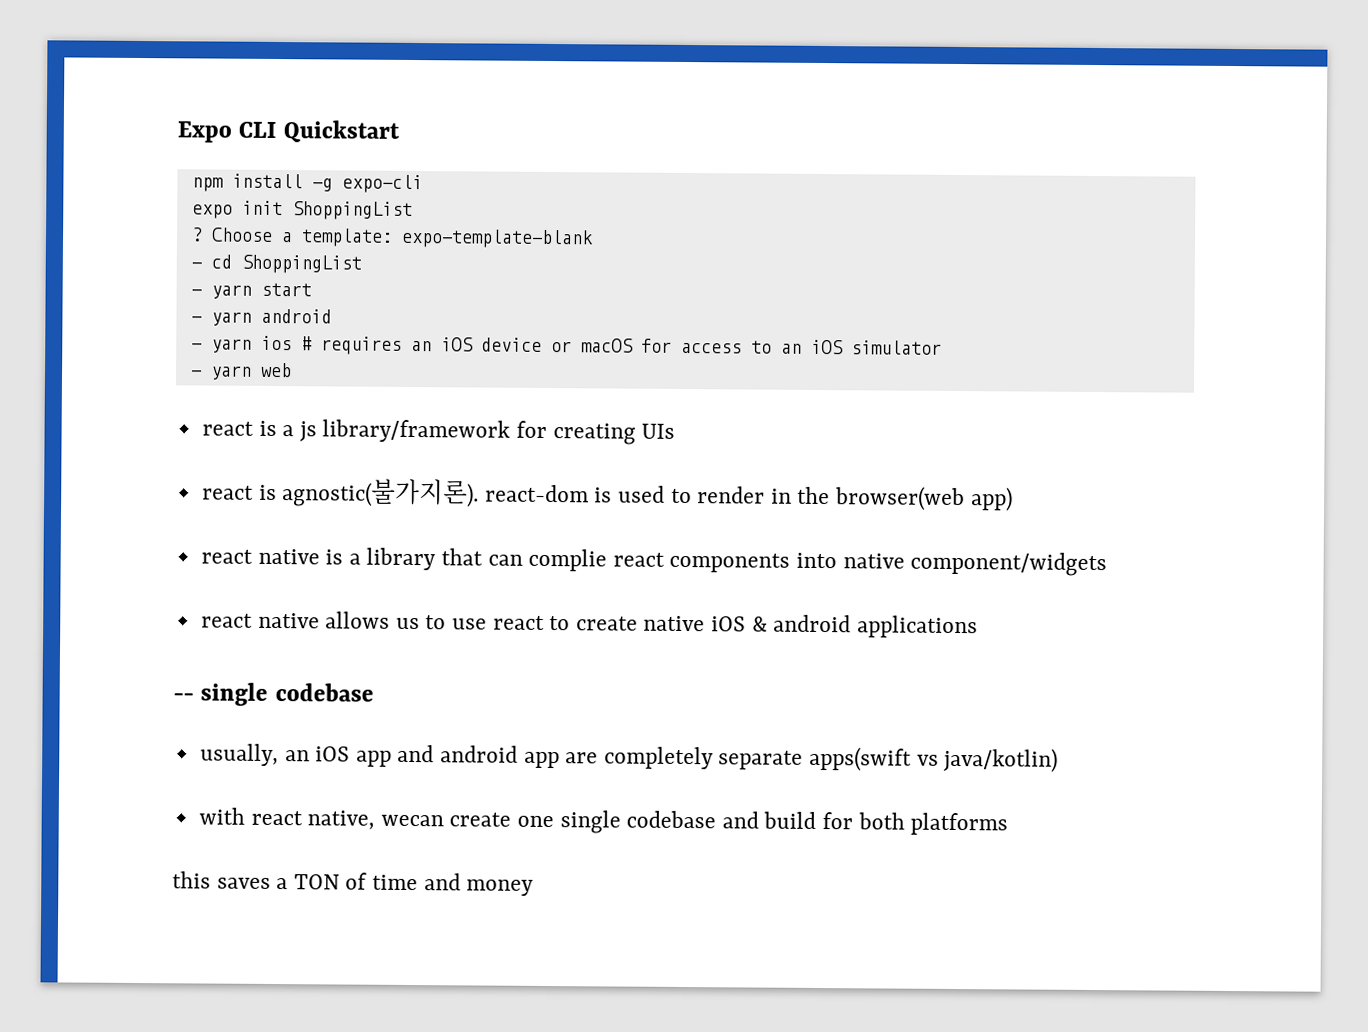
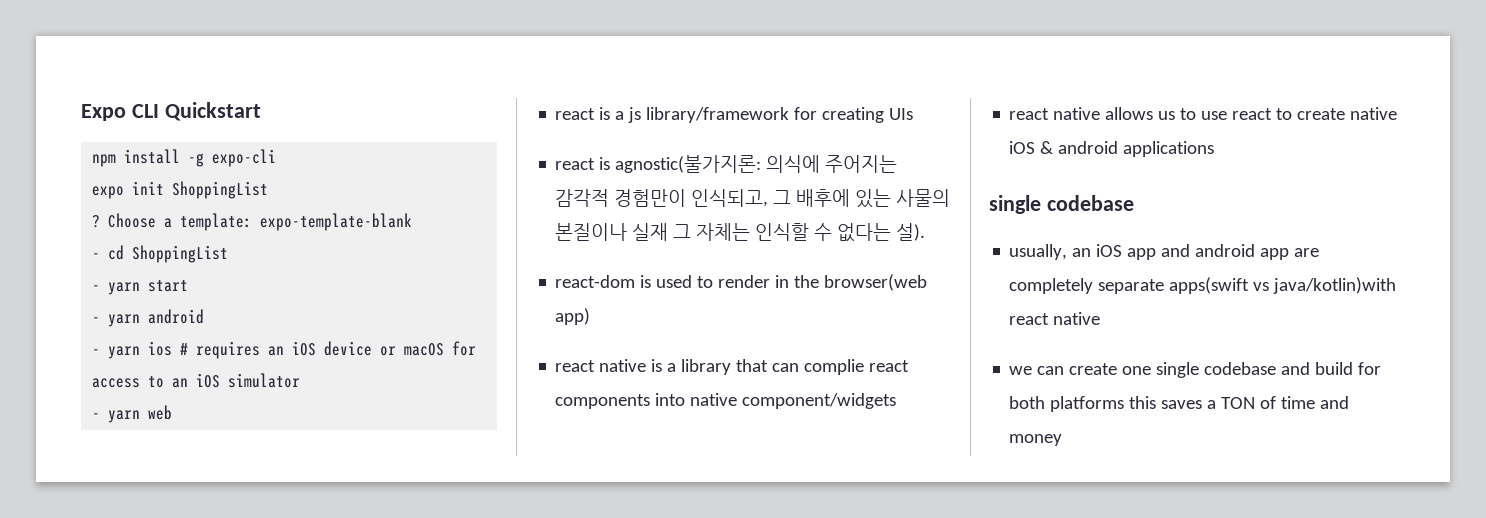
[282,478,480,508] agnostic(불가지론). -> [615,155,898,173] [555,189,951,208] [555,223,926,242] agnostic(불가지론: 의식에 주어지는 감각적 경험만이 인식되고, 그 배후에 있는 사물의 본질이나 실재 그 자체는 인식할 수 없다는 설). //
[173,692,194,701] -- -> (1215, 149) none
[943,747,1059,773] [198,807,444,830] java/kotlin) // with react native, wecan -> [1273,277,1397,294] [1009,312,1101,325] [1009,366,1065,375] java/kotlin)with react native // we can
(1009, 824) // -> (1125, 404) none

